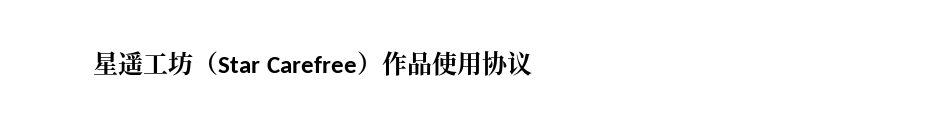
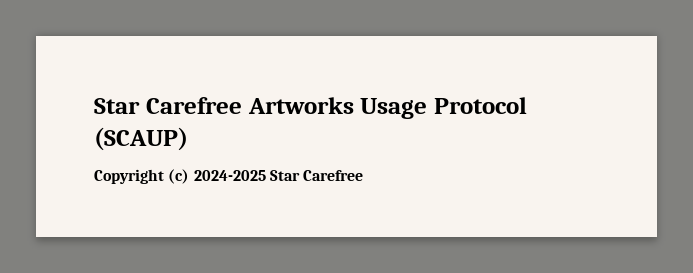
[93,51,532,76] 星遥工坊（Star Carefree）作品使用协议 -> [94,97,527,119] [94,127,188,151] [94,169,364,184] Star Carefree Artworks Usage Protocol (SCAUP) // Copyright (c) 2024-2025 Star Carefree

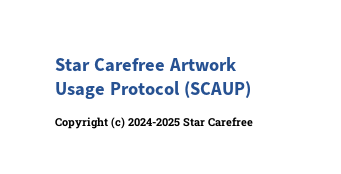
[94,97,354,114] Star Carefree Artworks -> [55,57,237,72] Star Carefree Artwork

